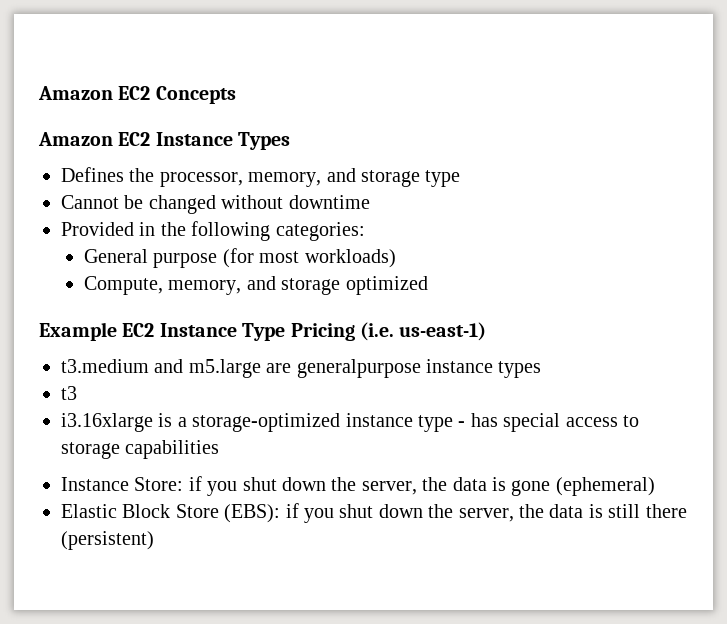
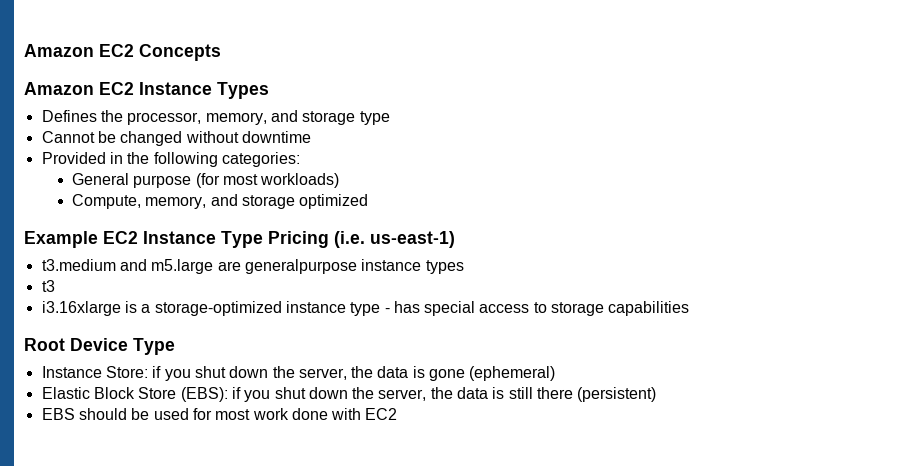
(220, 449) none -> [24,338,175,355] // Root Device Type
(154, 540) none -> [41,408,398,420] // EBS should be used for most work done with EC2

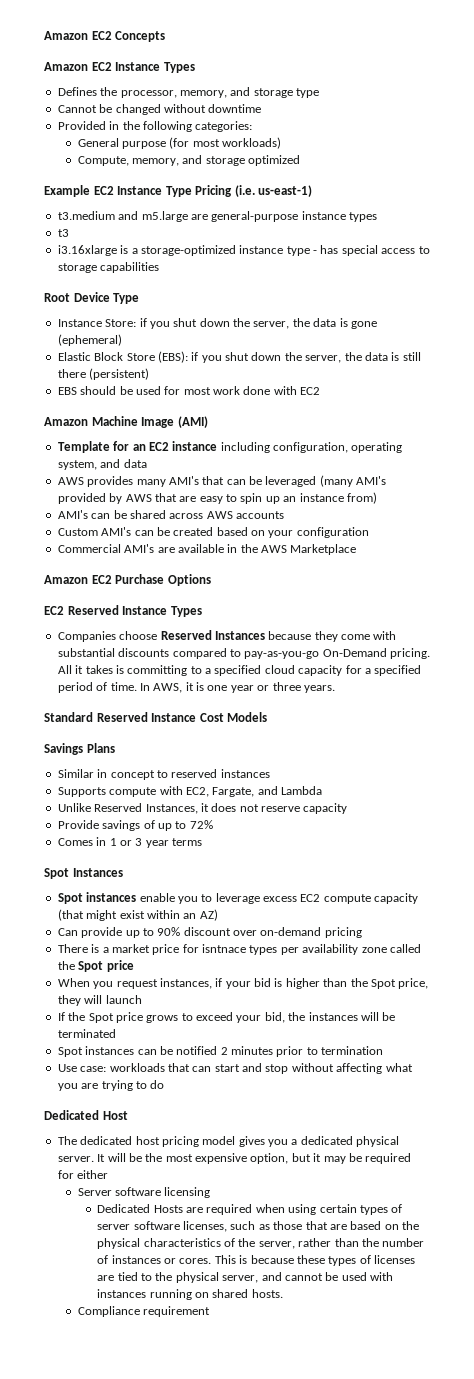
[244,259,357,274] generalpurpose -> [211,211,299,222] general-purpose
(398, 414) none -> [44,416,208,428] [57,441,403,453] [57,459,147,470] [57,475,387,487] [57,492,377,504] [57,510,284,519] [57,527,369,538] [57,544,357,555] [44,574,211,586] [44,605,202,617] [57,630,397,642] [57,648,430,659] [57,665,422,676] [57,682,335,693] [44,712,268,722] [44,743,115,755] [57,769,270,780] [57,786,322,797] [57,803,348,814] [57,820,213,831] [57,837,202,848] [44,868,123,879] [57,892,419,904] [57,909,218,921] [57,927,362,938] [57,944,421,955] [57,960,134,972] [57,978,429,989] [57,995,142,1006] [57,1012,396,1023] [57,1029,116,1038] [57,1046,384,1057] [57,1063,413,1074] [57,1080,165,1091] [44,1110,128,1120] [57,1136,400,1147] [57,1153,412,1164] [57,1170,109,1179] [77,1187,211,1198] [97,1204,403,1215] [97,1221,420,1232] [97,1238,425,1249] [97,1255,416,1266] [97,1272,394,1283] [97,1289,283,1300] [77,1306,210,1317] // Amazon Machine Image (AMI) // Template for an EC2 instance including configuration, operating system, and data // AWS provides many AMI's that can be leveraged (many AMI's provided by AWS that are easy to spin up an instance from) // AMI's can be shared across AWS accounts // Custom AMI's can be created based on your configuration // Commercial AMI's are available in the AWS Marketplace // Amazon EC2 Purchase Options // EC2 Reserved Instance Types // Companies choose Reserved Instances because they come with substantial discounts compared to pay-as-you-go On-Demand pricing. All it takes is committing to a specified cloud capacity for a specified period of time. In AWS, it is one year or three years. // Standard Reserved Instance Cost Models // Savings Plans // Similar in concept to reserved instances // Supports compute with EC2, Fargate, and Lambda // Unlike Reserved Instances, it does not reserve capacity // Provide savings of up to 72% // Comes in 1 or 3 year terms // Spot Instances // Spot instances enable you to leverage excess EC2 compute capacity (that might exist within an AZ) // Can provide up to 90% discount over on-demand pricing // There is a market price for isntnace types per availability zone called the Spot price // When you request instances, if your bid is higher than the Spot price, they will launch // If the Spot price grows to exceed your bid, the instances will be terminated // Spot instances can be notified 2 minutes prior to termination // Use case: workloads that can start and stop without affecting what you are trying to do // Dedicated Host // The dedicated host pricing model gives you a dedicated physical server. It will be the most expensive option, but it may be required for either // Server software licensing // Dedicated Hosts are required when using certain types of server software licenses, such as those that are based on the physical characteristics of the server, rather than the number of instances or cores. This is because these types of licenses are tied to the physical server, and cannot be used with instances running on shared hosts. // Compliance requirement

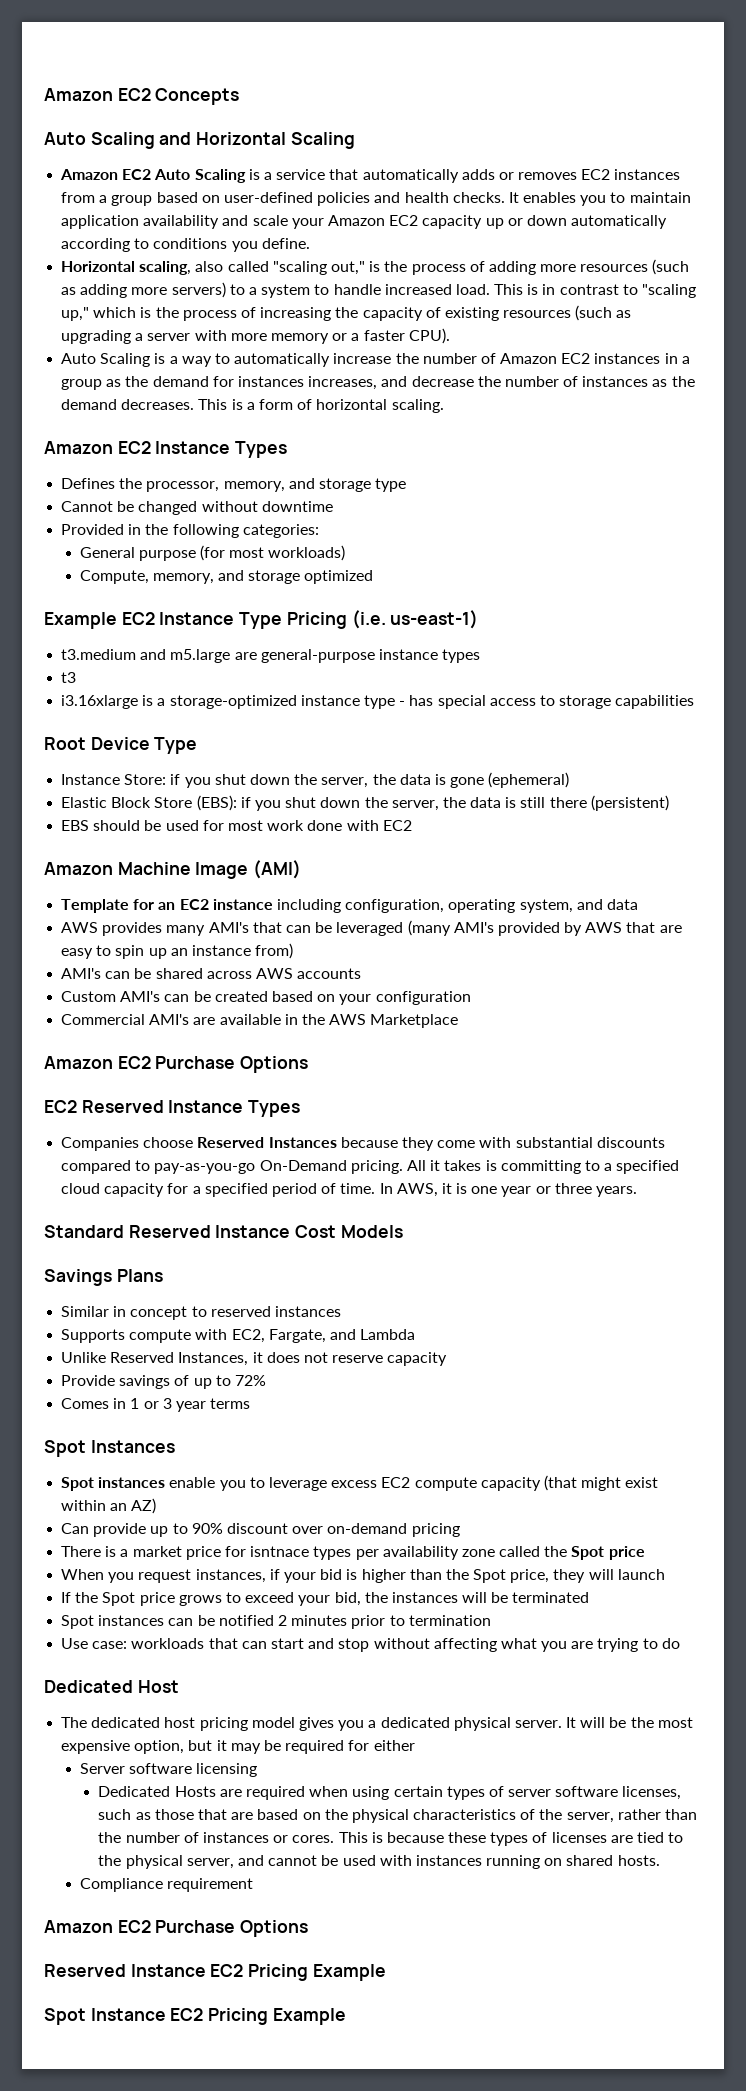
(166, 36) none -> [44,132,355,149] [60,169,681,183] [61,192,691,206] [61,215,668,229] [61,238,310,252] [61,259,690,275] [61,282,697,298] [61,305,632,321] [61,328,450,344] [61,353,690,367] [61,376,695,390] [61,399,444,413] // Auto Scaling and Horizontal Scaling // Amazon EC2 Auto Scaling is a service that automatically adds or removes EC2 instances from a group based on user-defined policies and health checks. It enables you to maintain application availability and scale your Amazon EC2 capacity up or down automatically according to conditions you define. // Horizontal scaling, also called "scaling out," is the process of adding more resources (such as adding more servers) to a system to handle increased load. This is in contrast to "scaling up," which is the process of increasing the capacity of existing resources (such as upgrading a server with more memory or a faster CPU). // Auto Scaling is a way to automatically increase the number of Amazon EC2 instances in a group as the demand for instances increases, and decrease the number of instances as the demand decreases. This is a form of horizontal scaling.
(210, 1311) none -> [44,1920,309,1937] [44,1964,386,1981] [44,2008,346,2025] // Amazon EC2 Purchase Options // Reserved Instance EC2 Pricing Example // Spot Instance EC2 Pricing Example

